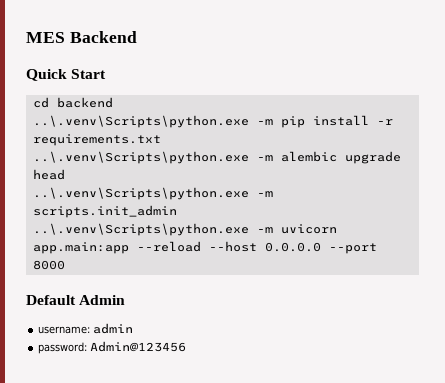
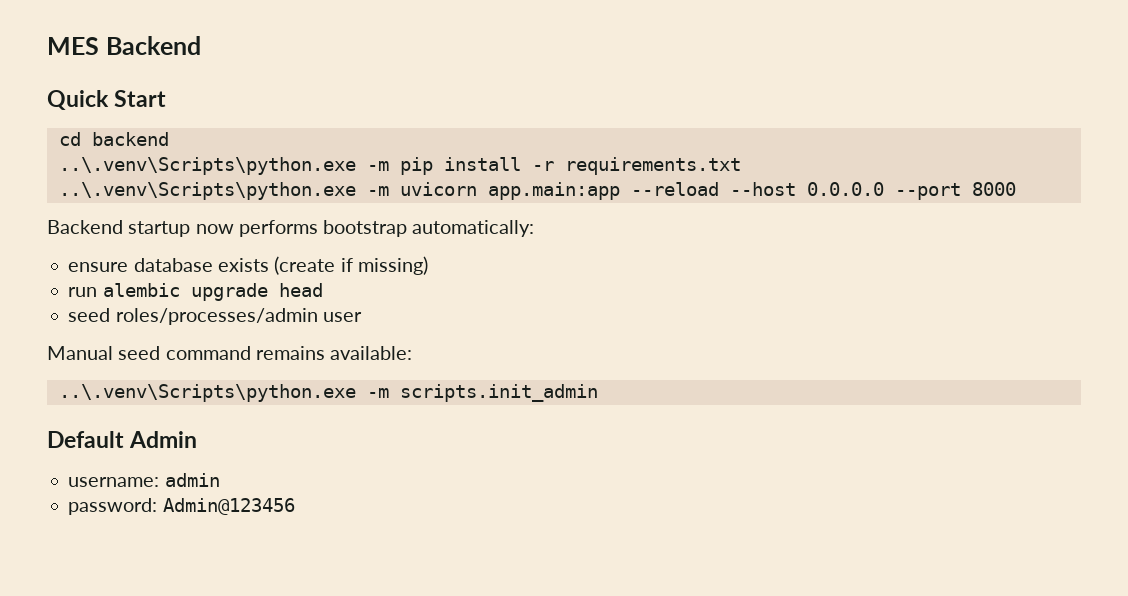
[32,151,401,164] [32,169,65,180] [32,187,273,200] [32,205,177,218] // ..\.venv\Scripts\python.exe -m alembic upgrade head // ..\.venv\Scripts\python.exe -m scripts.init_admin -> (741, 166) none
(65, 265) none -> [47,220,535,237] [68,256,428,275] [68,283,323,301] [68,308,362,325] [47,346,413,360] [58,384,598,402] // Backend startup now performs bootstrap automatically: // ensure database exists (create if missing) // run alembic upgrade head // seed roles/processes/admin user // Manual seed command remains available: // ..\.venv\Scripts\python.exe -m scripts.init_admin

